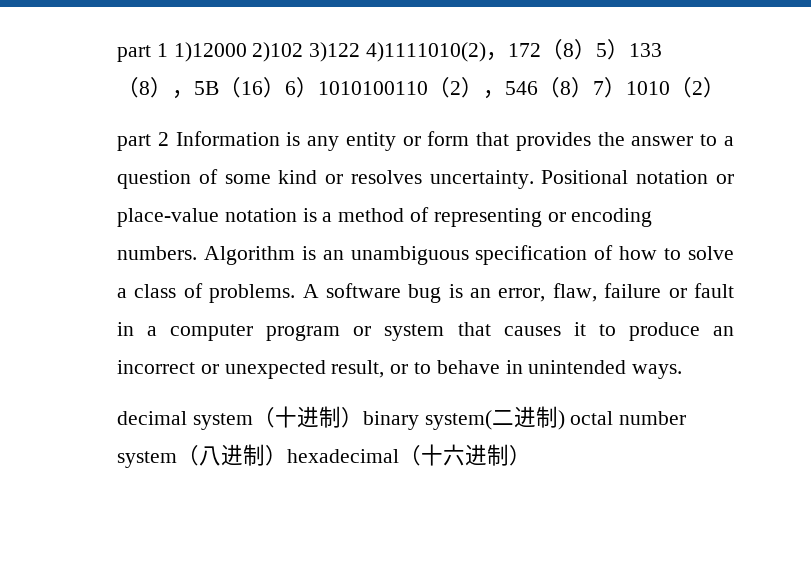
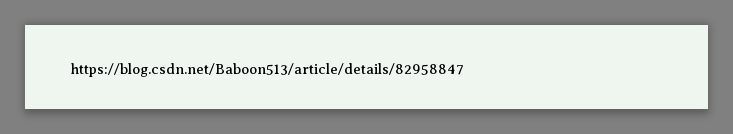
[117,39,663,62] [117,77,725,99] [117,131,734,151] [117,169,734,189] [117,207,653,227] [117,245,735,265] [117,283,734,303] [117,322,734,341] [117,360,683,379] [117,406,687,430] [117,444,531,468] part 1 1)12000 2)102 3)122 4)1111010(2)，172（8）5）133（8），5B（16）6）1010100110（2），546（8）7）1010（2） // part 2 Information is any entity or form that provides the answer to a question of some kind or resolves uncertainty. Positional notation or place-value notation is a method of representing or encoding numbers. Algorithm is an unambiguous specification of how to solve a class of problems. A software bug is an error, flaw, failure or fault in a computer program or system that causes it to produce an incorrect or unexpected result, or to behave in unintended ways. // decimal system（十进制）binary system(二进制) octal number system（八进制）hexadecimal（十六进制） -> [71,63,464,77] https://blog.csdn.net/Baboon513/article/details/82958847

